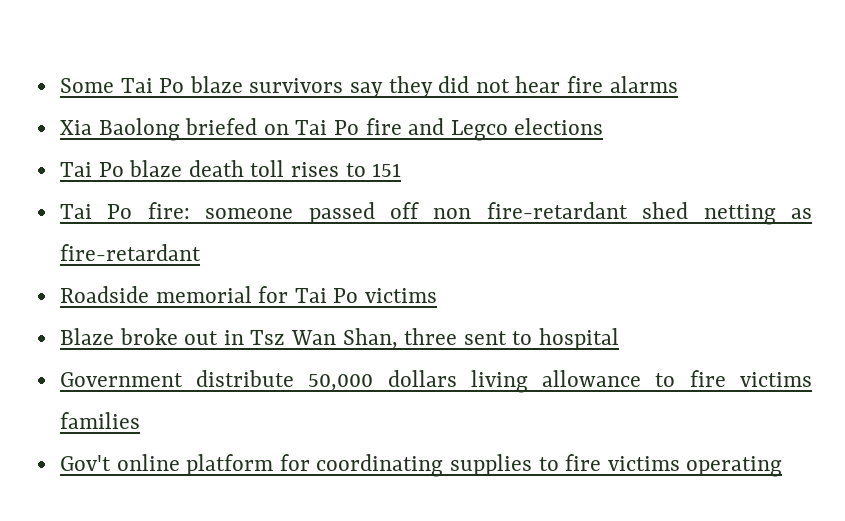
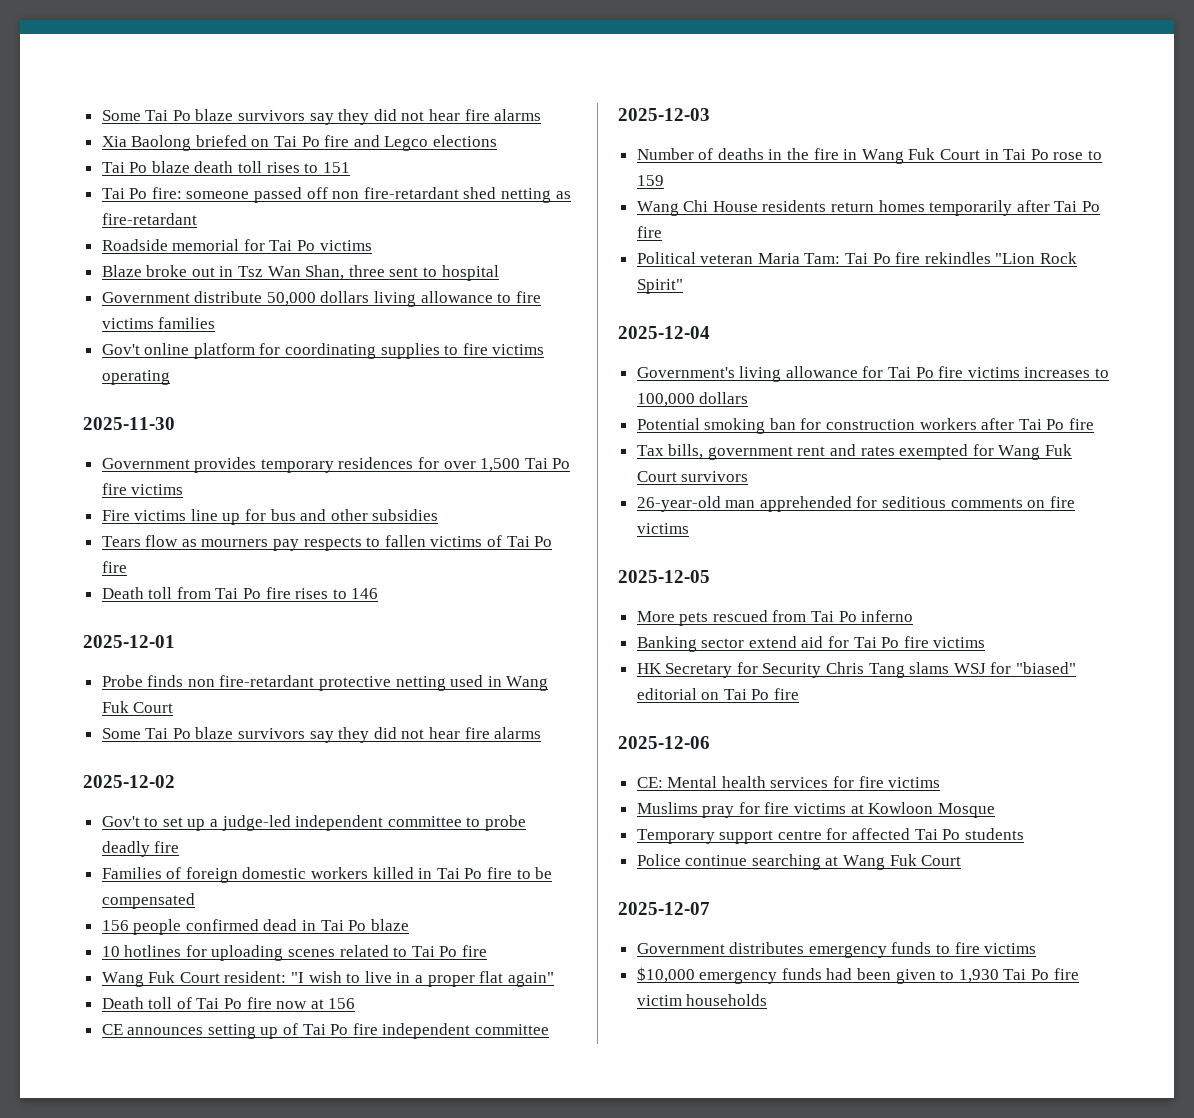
(783, 466) none -> [83,417,175,430] [101,457,571,473] [101,483,184,495] [101,509,439,525] [101,535,553,551] [101,561,127,573] [101,587,379,599] [83,635,175,648] [101,675,549,691] [101,701,174,713] [101,727,542,743] [83,775,175,788] [101,815,527,831] [101,841,180,857] [101,867,553,883] [101,893,195,909] [101,919,409,935] [101,945,488,961] [101,971,554,987] [101,997,356,1009] [101,1023,550,1039] [618,108,710,121] [636,148,1102,164] [636,175,664,186] [636,200,1101,216] [636,226,662,238] [636,252,1078,264] [636,279,683,294] [618,326,710,339] [636,366,1110,382] [636,392,749,407] [636,418,1095,434] [636,444,1073,460] [636,471,749,482] [636,496,1075,512] [636,523,689,534] [618,570,710,583] [636,610,914,626] [636,636,986,652] [636,662,1077,678] [636,688,800,700] [618,736,710,749] [636,776,941,788] [636,802,995,818] [636,828,1024,844] [636,854,962,870] [618,902,710,915] [636,942,1037,958] [636,967,1079,984] [636,994,768,1006] // 2025-11-30 // Government provides temporary residences for over 1,500 Tai Po fire victims // Fire victims line up for bus and other subsidies // Tears flow as mourners pay respects to fallen victims of Tai Po fire // Death toll from Tai Po fire rises to 146 // 2025-12-01 // Probe finds non fire-retardant protective netting used in Wang Fuk Court // Some Tai Po blaze survivors say they did not hear fire alarms // 2025-12-02 // Gov't to set up a judge-led independent committee to probe deadly fire // Families of foreign domestic workers killed in Tai Po fire to be compensated // 156 people confirmed dead in Tai Po blaze // 10 hotlines for uploading scenes related to Tai Po fire // Wang Fuk Court resident: "I wish to live in a proper flat again" // Death toll of Tai Po fire now at 156 // CE announces setting up of Tai Po fire independent committee // 2025-12-03 // Number of deaths in the fire in Wang Fuk Court in Tai Po rose to 159 // Wang Chi House residents return homes temporarily after Tai Po fire // Political veteran Maria Tam: Tai Po fire rekindles "Lion Rock Spirit" // 2025-12-04 // Government's living allowance for Tai Po fire victims increases to 100,000 dollars // Potential smoking ban for construction workers after Tai Po fire // Tax bills, government rent and rates exempted for Wang Fuk Court survivors // 26-year-old man apprehended for seditious comments on fire victims // 2025-12-05 // More pets rescued from Tai Po inferno // Banking sector extend aid for Tai Po fire victims // HK Secretary for Security Chris Tang slams WSJ for "biased" editorial on Tai Po fire // 2025-12-06 // CE: Mental health services for fire victims // Muslims pray for fire victims at Kowloon Mosque // Temporary support centre for affected Tai Po students // Police continue searching at Wang Fuk Court // 2025-12-07 // Government distributes emergency funds to fire victims // $10,000 emergency funds had been given to 1,930 Tai Po fire victim households

